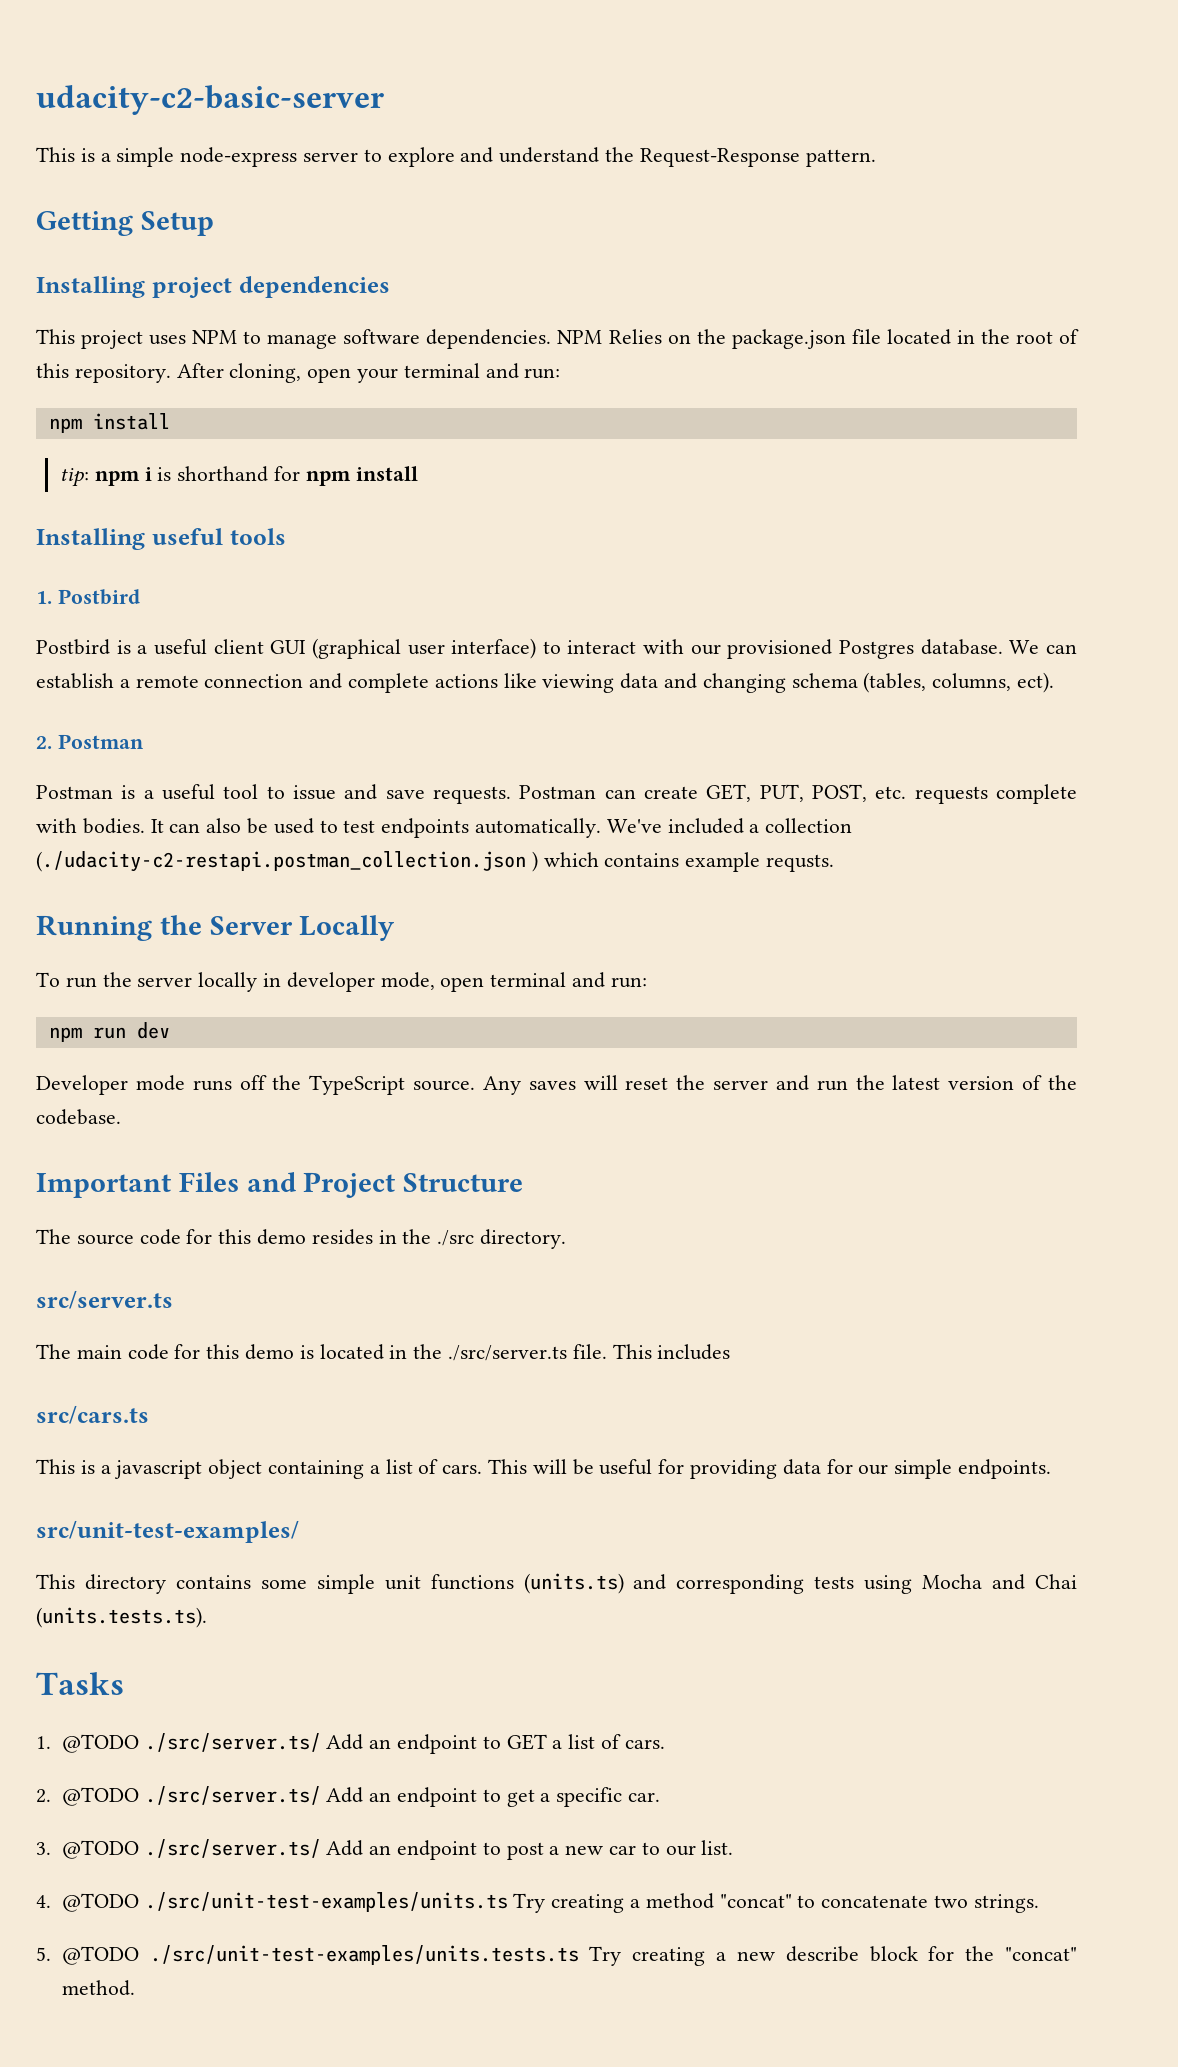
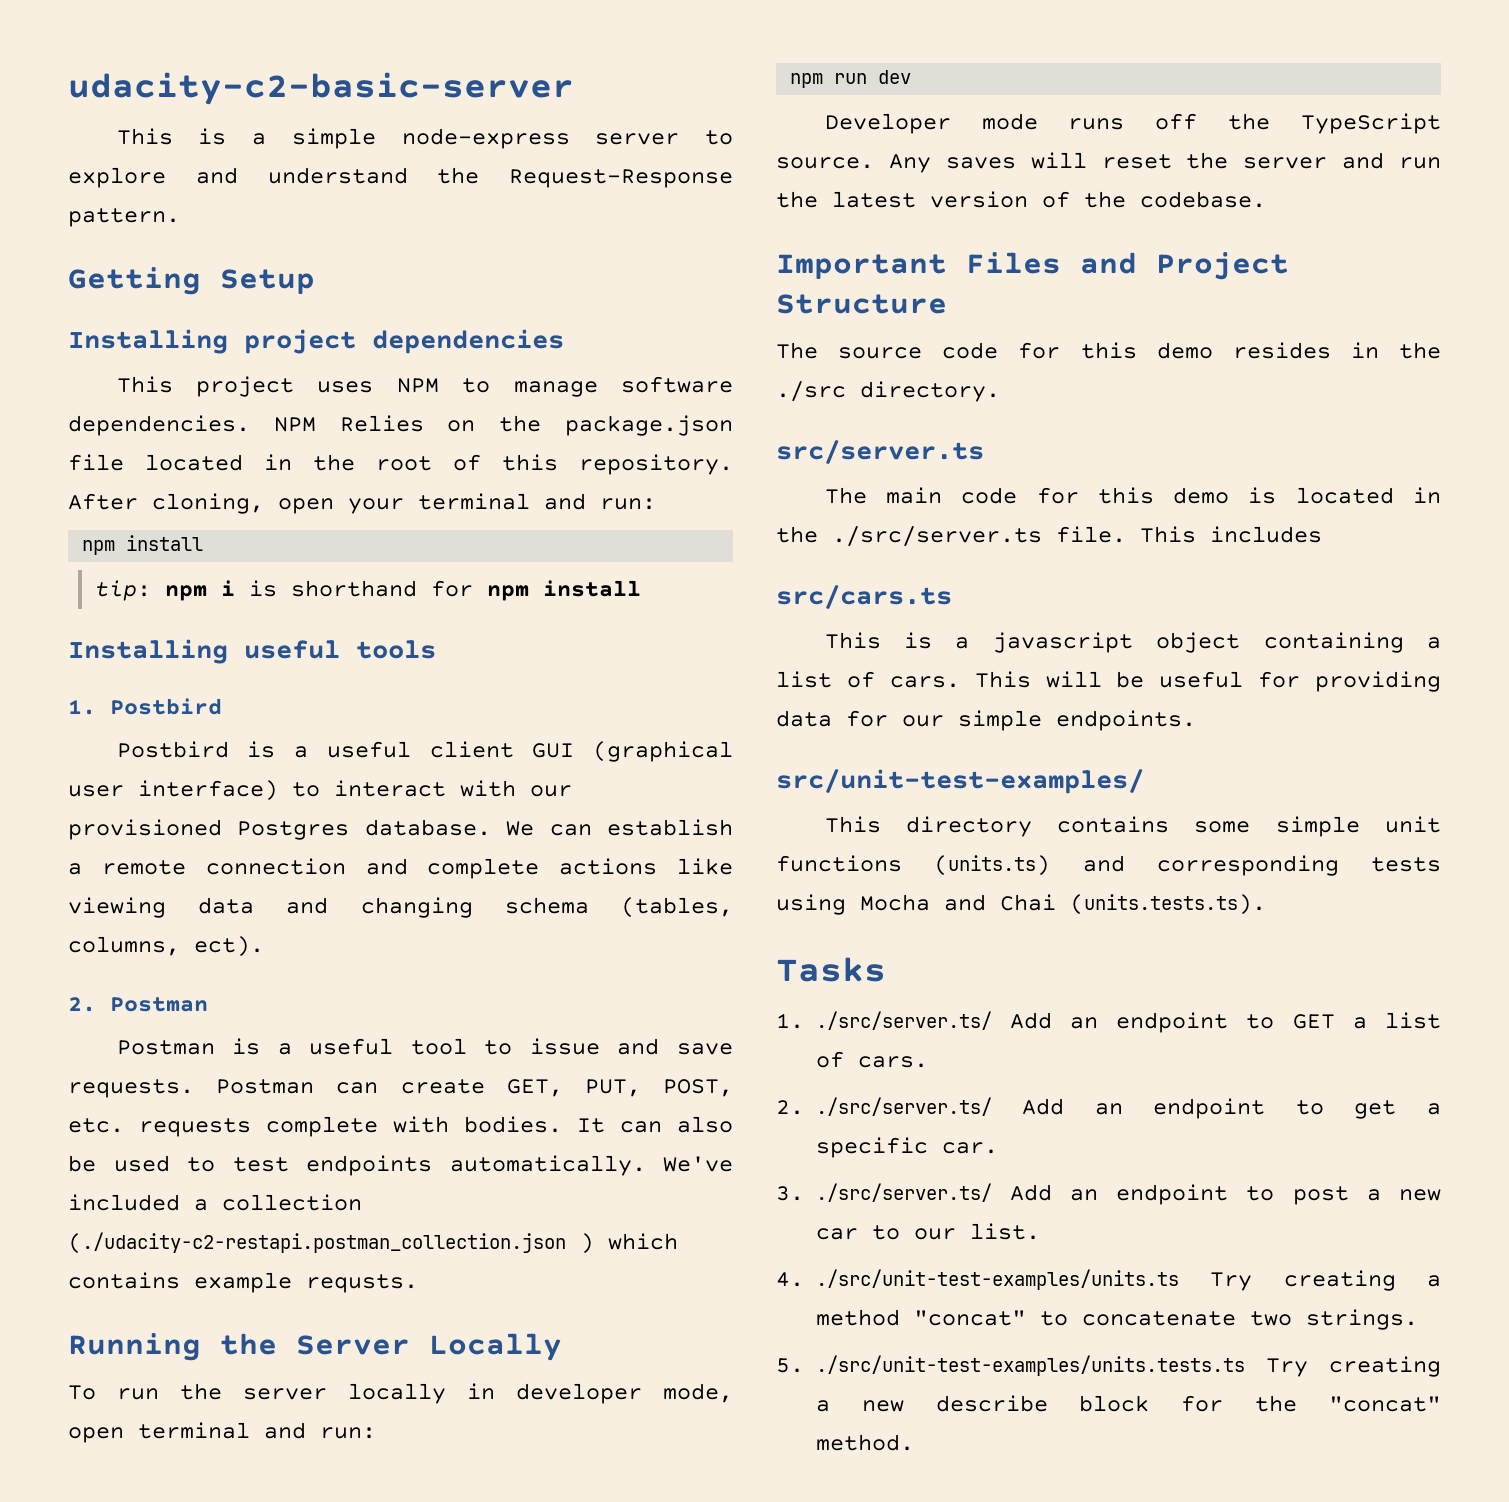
[61,1734,139,1753] @TODO -> (804, 1021) none
[61,1787,139,1806] @TODO -> (804, 1107) none
[61,1840,139,1859] @TODO -> (804, 1193) none
[61,1893,139,1912] @TODO -> (804, 1279) none
[61,1946,139,1965] @TODO -> (804, 1365) none

